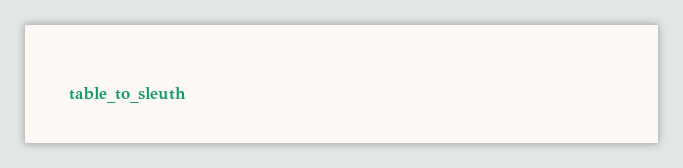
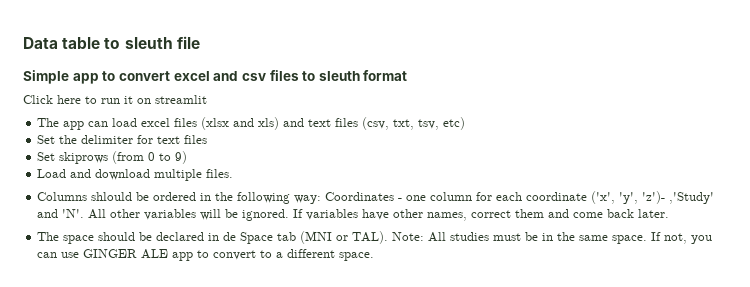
[69,87,186,103] table_to_sleuth -> [23,36,200,49] [23,70,408,84] [23,95,207,104] [37,117,466,130] [37,135,208,144] [37,151,188,164] [37,169,234,181] [37,191,715,204] [37,209,670,221] [37,231,713,244] [37,249,375,261] Data table to sleuth file // Simple app to convert excel and csv files to sleuth format // Click here to run it on streamlit // The app can load excel files (xlsx and xls) and text files (csv, txt, tsv, etc) // Set the delimiter for text files // Set skiprows (from 0 to 9) // Load and download multiple files. // Columns shlould be ordered in the following way: Coordinates - one column for each coordinate ('x', 'y', 'z')- ,'Study' and 'N'. All other variables will be ignored. If variables have other names, correct them and come back later. // The space should be declared in de Space tab (MNI or TAL). Note: All studies must be in the same space. If not, you can use GINGER ALE app to convert to a different space.

